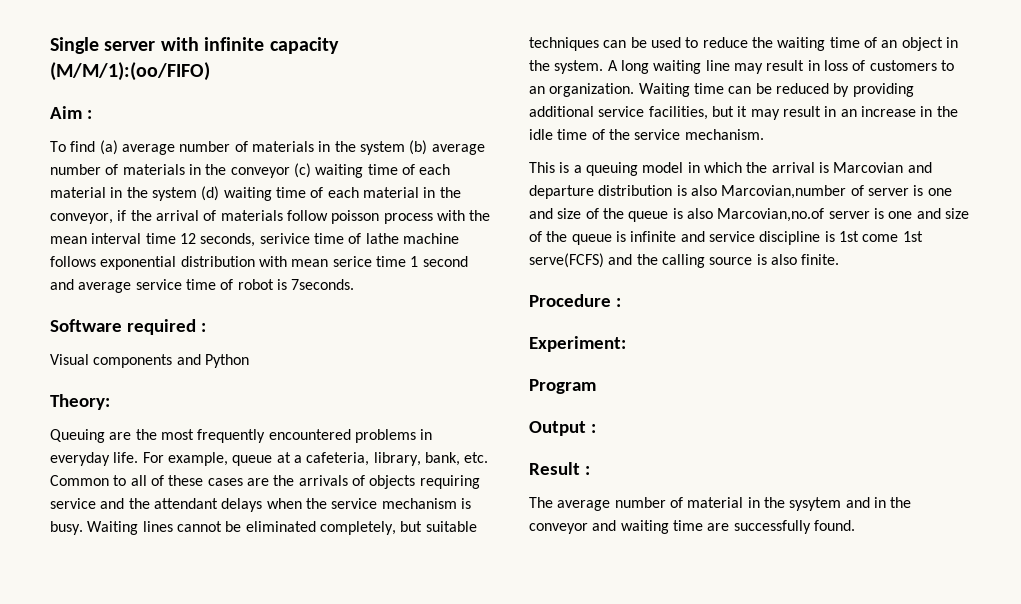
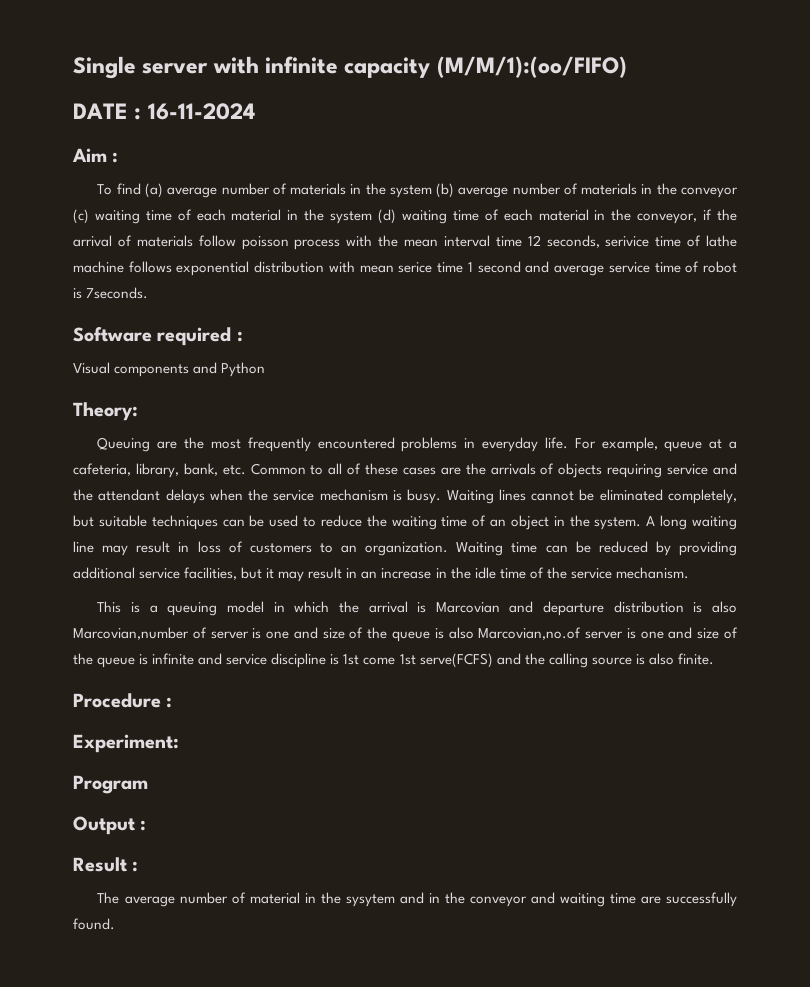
(210, 71) none -> [73,103,255,120] // DATE : 16-11-2024

